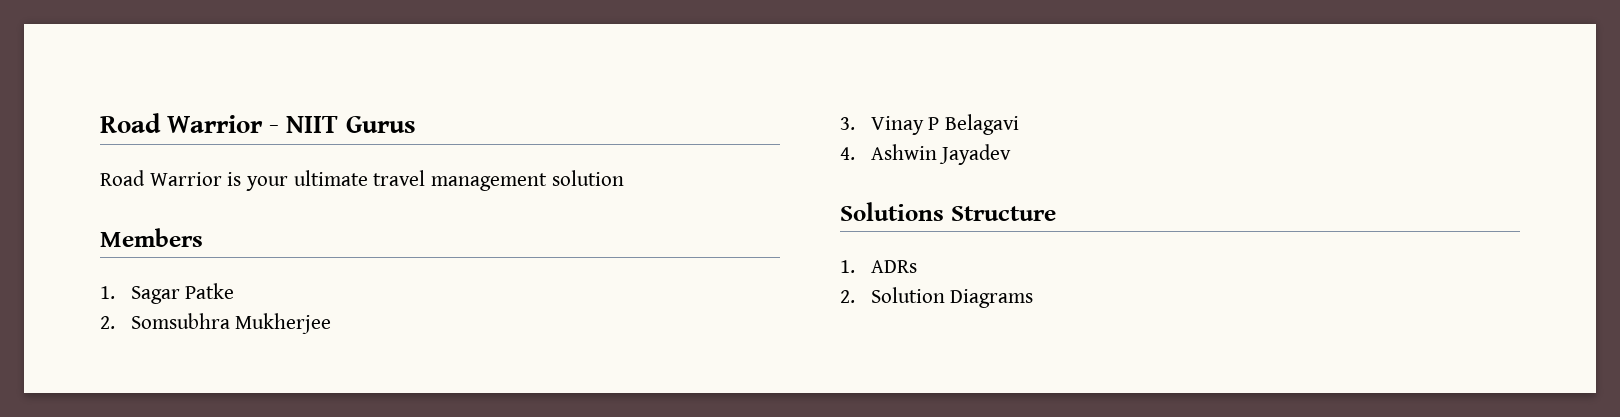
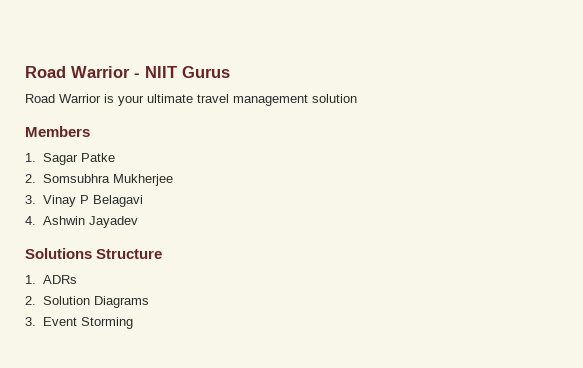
(1034, 298) none -> [25,317,133,329] // 3. Event Storming

